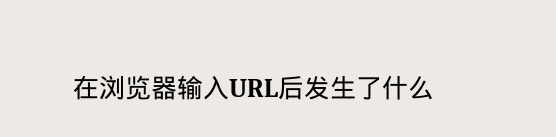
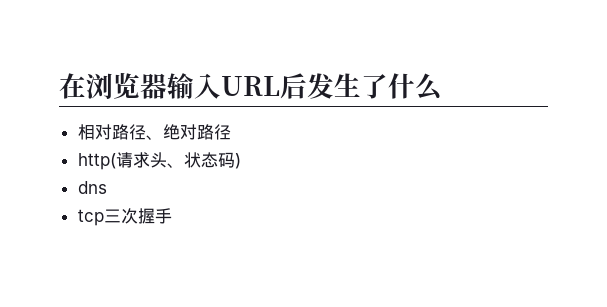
(434, 88) none -> [77,124,231,140] [77,152,241,170] [77,181,107,194] [77,208,172,226] // 相对路径、绝对路径 // http(请求头、状态码) // dns // tcp三次握手

